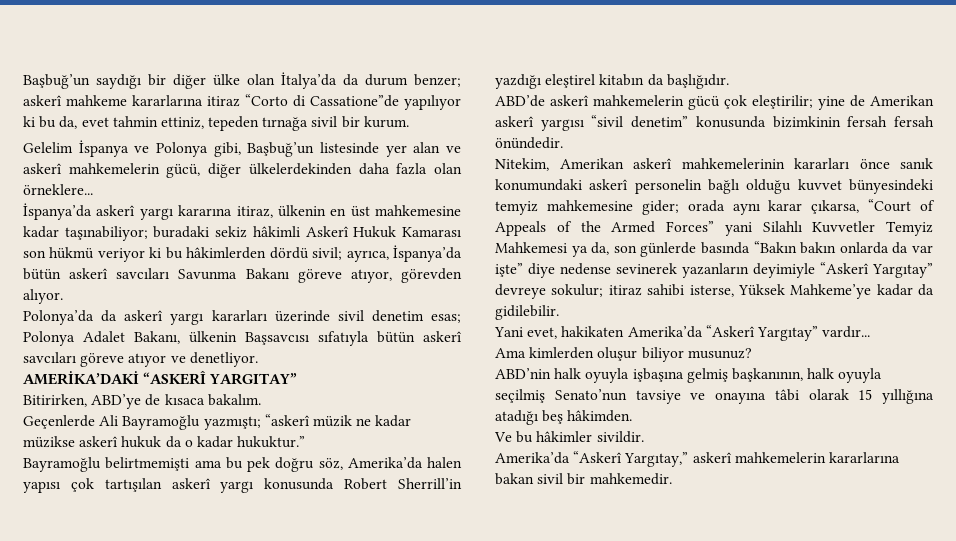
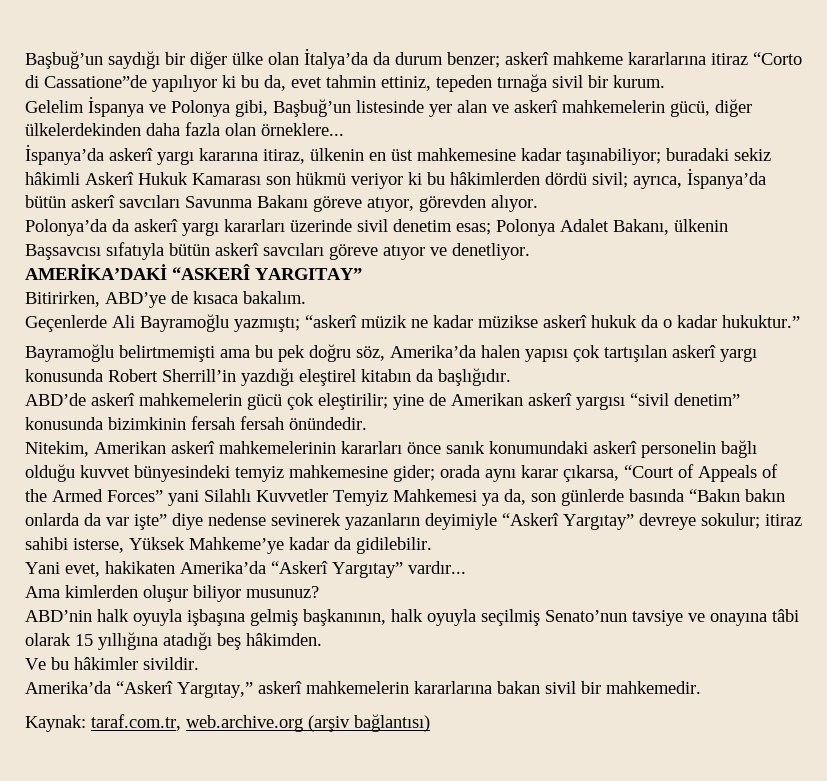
(672, 479) none -> [25,714,430,732] // Kaynak: taraf.com.tr, web.archive.org (arşiv bağlantısı)

